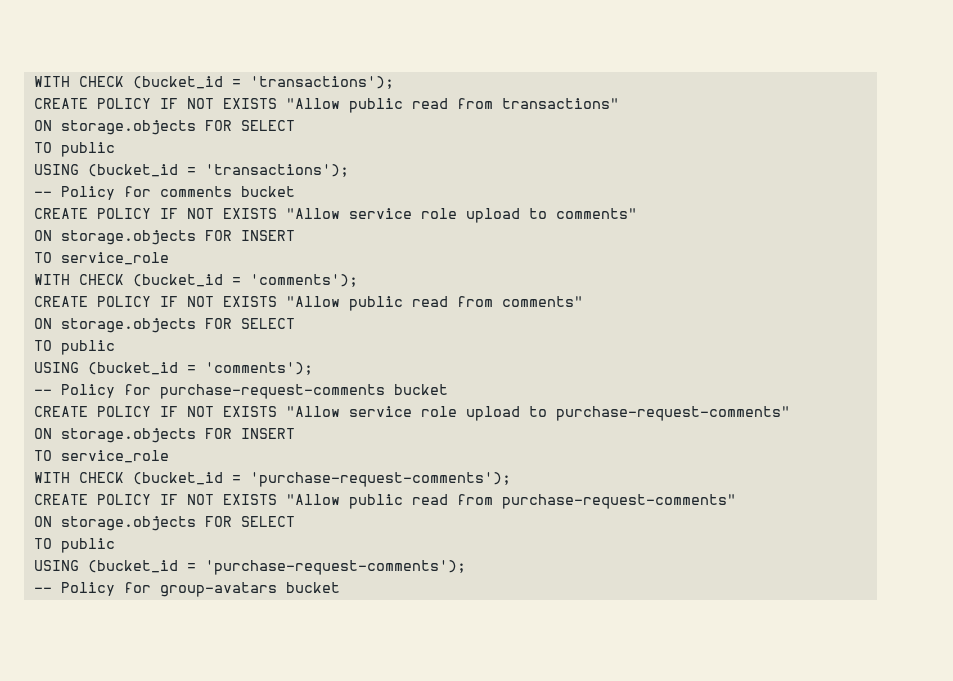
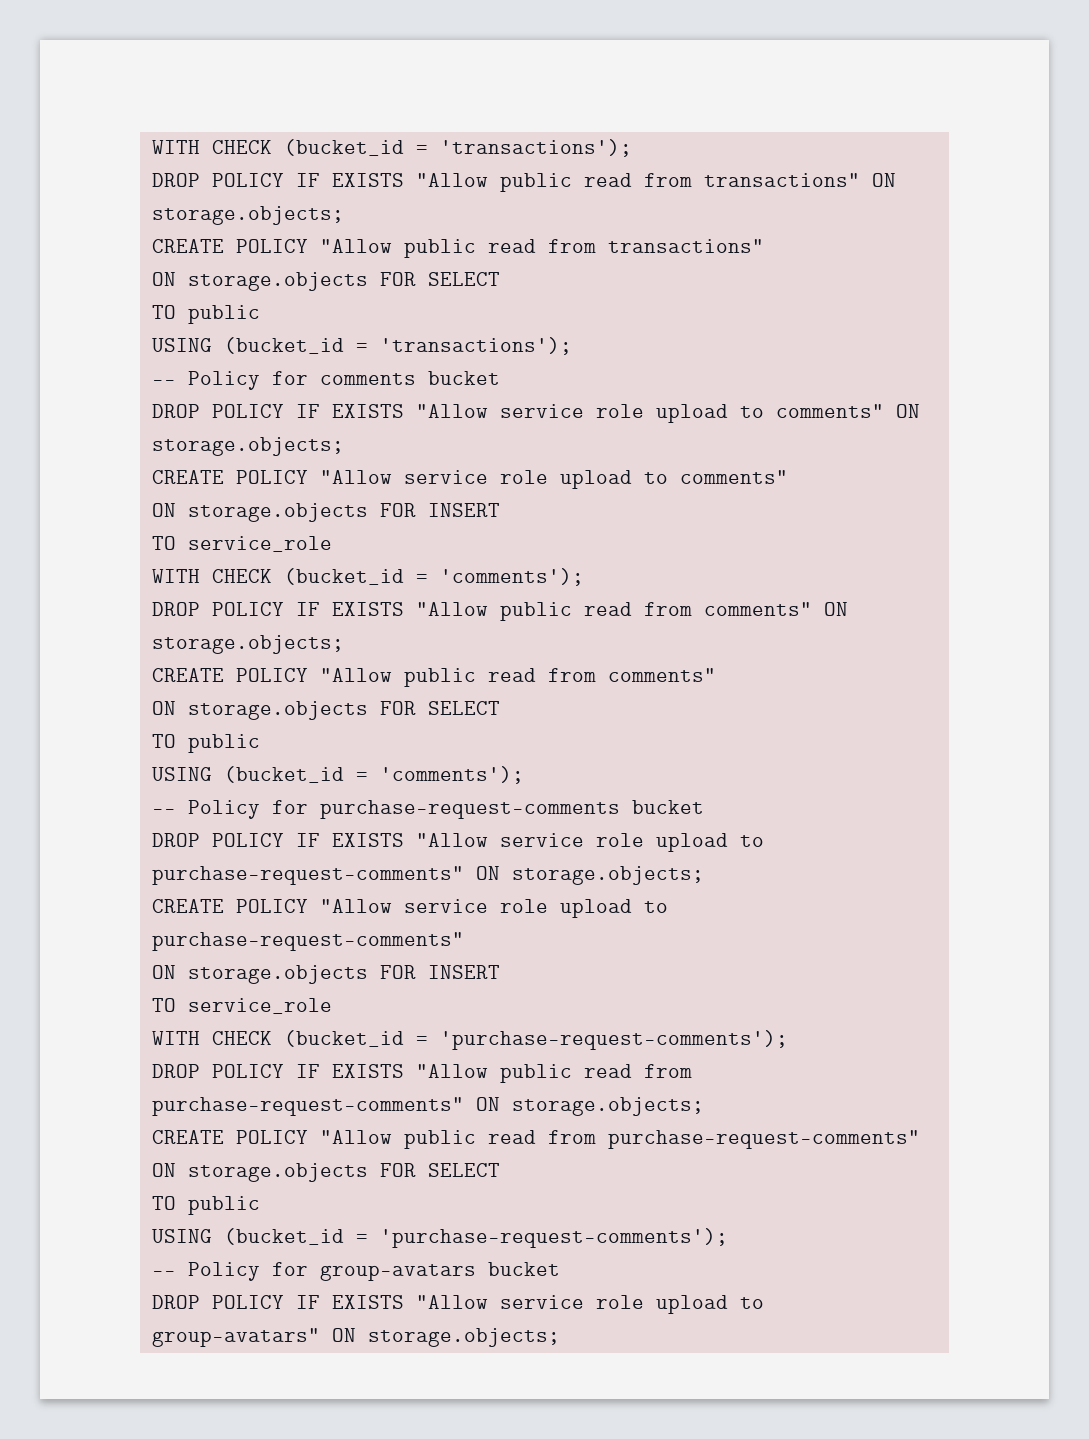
[33,98,277,109] // CREATE POLICY IF NOT EXISTS -> [152,173,896,192] [152,206,344,225] [152,239,308,253] // DROP POLICY IF EXISTS "Allow public read from transactions" ON storage.objects; // CREATE POLICY
[33,208,277,219] // CREATE POLICY IF NOT EXISTS -> [152,404,920,423] [152,437,344,456] [152,470,308,484] // DROP POLICY IF EXISTS "Allow service role upload to comments" ON storage.objects; // CREATE POLICY
[33,296,277,307] // CREATE POLICY IF NOT EXISTS -> [152,602,848,621] [152,635,344,654] [152,668,308,682] // DROP POLICY IF EXISTS "Allow public read from comments" ON storage.objects; // CREATE POLICY
[33,406,277,417] // CREATE POLICY IF NOT EXISTS -> [152,833,764,852] [152,866,704,885] [152,899,308,913] // DROP POLICY IF EXISTS "Allow service role upload to purchase-request-comments" ON storage.objects; // CREATE POLICY
[33,494,277,505] // CREATE POLICY IF NOT EXISTS -> [152,1064,692,1083] [152,1097,704,1116] [152,1130,308,1144] // DROP POLICY IF EXISTS "Allow public read from purchase-request-comments" ON storage.objects; // CREATE POLICY
(340, 587) none -> [152,1295,764,1314] [152,1328,560,1347] // DROP POLICY IF EXISTS "Allow service role upload to group-avatars" ON storage.objects;

